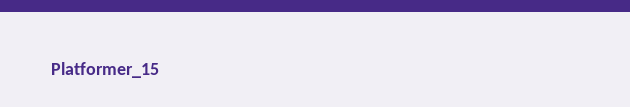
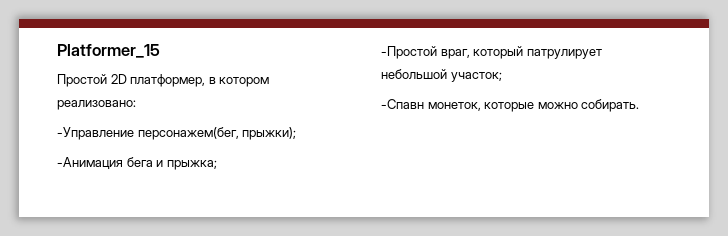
(159, 70) none -> [57,74,270,87] [57,100,136,110] [57,127,297,140] [57,157,217,170] [381,46,602,59] [381,69,502,82] [381,99,640,112] // Простой 2D платформер, в котором реализовано: // -Управление персонажем(бег, прыжки); // -Анимация бега и прыжка; // -Простой враг, который патрулирует небольшой участок; // -Спавн монеток, которые можно собирать.

